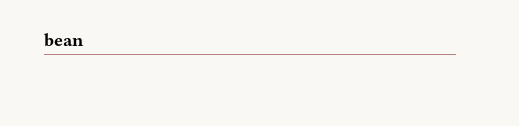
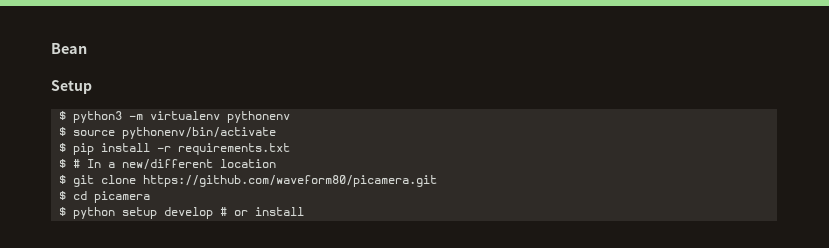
[44,33,84,47] bean -> [51,43,87,54] [51,80,92,94] [58,111,290,123] [58,127,276,139] [58,143,290,155] [58,159,276,170] [58,175,437,187] [58,191,150,203] [58,207,304,219] Bean // Setup // $ python3 -m virtualenv pythonenv // $ source pythonenv/bin/activate // $ pip install -r requirements.txt // $ # In a new/different location // $ git clone https://github.com/waveform80/picamera.git // $ cd picamera // $ python setup develop # or install

